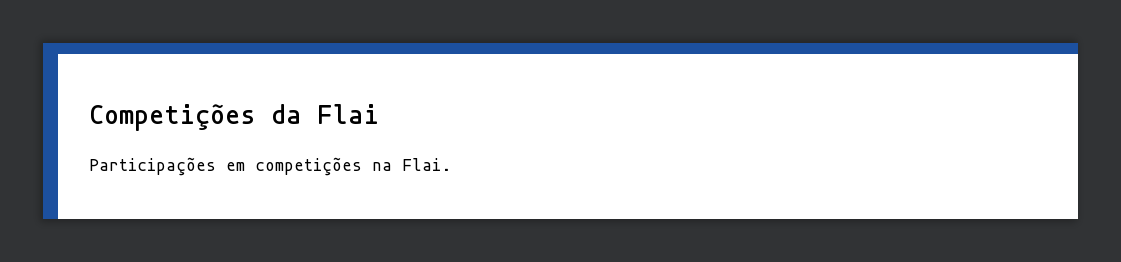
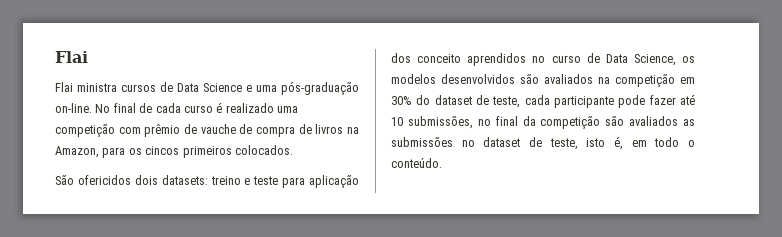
[89,104,302,131] Competições da -> (55, 57) none
[89,157,451,176] Participações em competições na Flai. -> [55,81,359,95] [55,102,298,113] [55,124,359,137] [55,145,293,158] [55,175,359,188] [391,53,695,66] [391,74,695,87] [391,94,695,108] [391,116,695,129] [391,136,695,150] [391,158,442,168] Flai ministra cursos de Data Science e uma pós-graduação on-line. No final de cada curso é realizado uma competição com prêmio de vauche de compra de livros na Amazon, para os cincos primeiros colocados. // São ofericidos dois datasets: treino e teste para aplicação dos conceito aprendidos no curso de Data Science, os modelos desenvolvidos são avaliados na competição em 30% do dataset de teste, cada participante pode fazer até 10 submissões, no final da competição são avaliados as submissões no dataset de teste, isto é, em todo o conteúdo.

